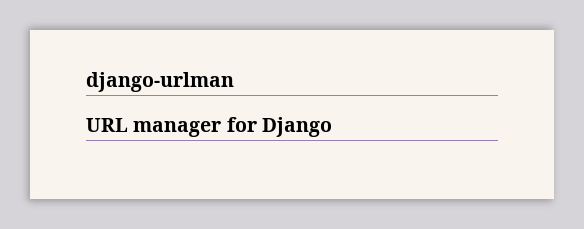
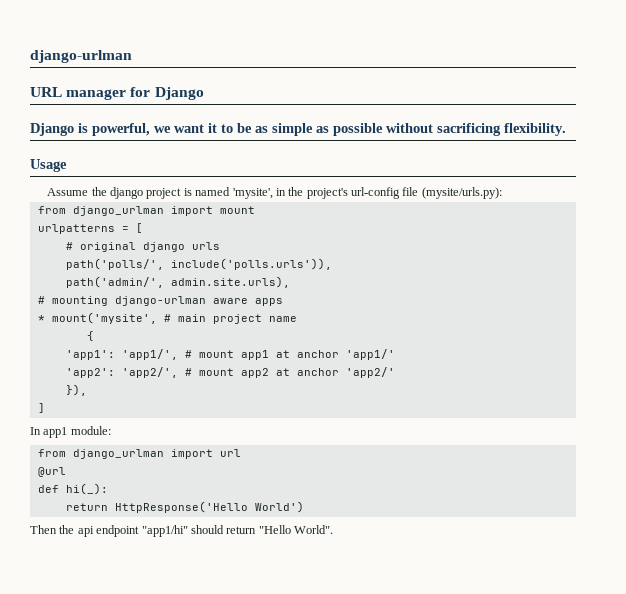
(332, 127) none -> [30,123,566,136] [30,159,67,172] [47,187,502,199] [37,206,255,216] [37,223,143,234] [65,242,220,252] [65,258,332,270] [65,276,290,288] [37,296,283,306] [37,312,297,324] [86,331,94,341] [65,349,395,360] [65,367,395,378] [65,384,87,396] [37,403,45,413] [30,426,111,438] [37,449,241,459] [37,467,66,477] [37,483,108,495] [65,501,304,513] [30,525,333,537] // Django is powerful, we want it to be as simple as possible without sacrificing flexibility. // Usage // Assume the django project is named 'mysite', in the project's url-config file (mysite/urls.py): // from django_urlman import mount // urlpatterns = [ // # original django urls // path('polls/', include('polls.urls')), // path('admin/', admin.site.urls), // # mounting django-urlman aware apps // * mount('mysite', # main project name // { // 'app1': 'app1/', # mount app1 at anchor 'app1/' // 'app2': 'app2/', # mount app2 at anchor 'app2/' // }), // ] // In app1 module: // from django_urlman import url // @url // def hi(_): // return HttpResponse('Hello World') // Then the api endpoint "app1/hi" should return "Hello World".

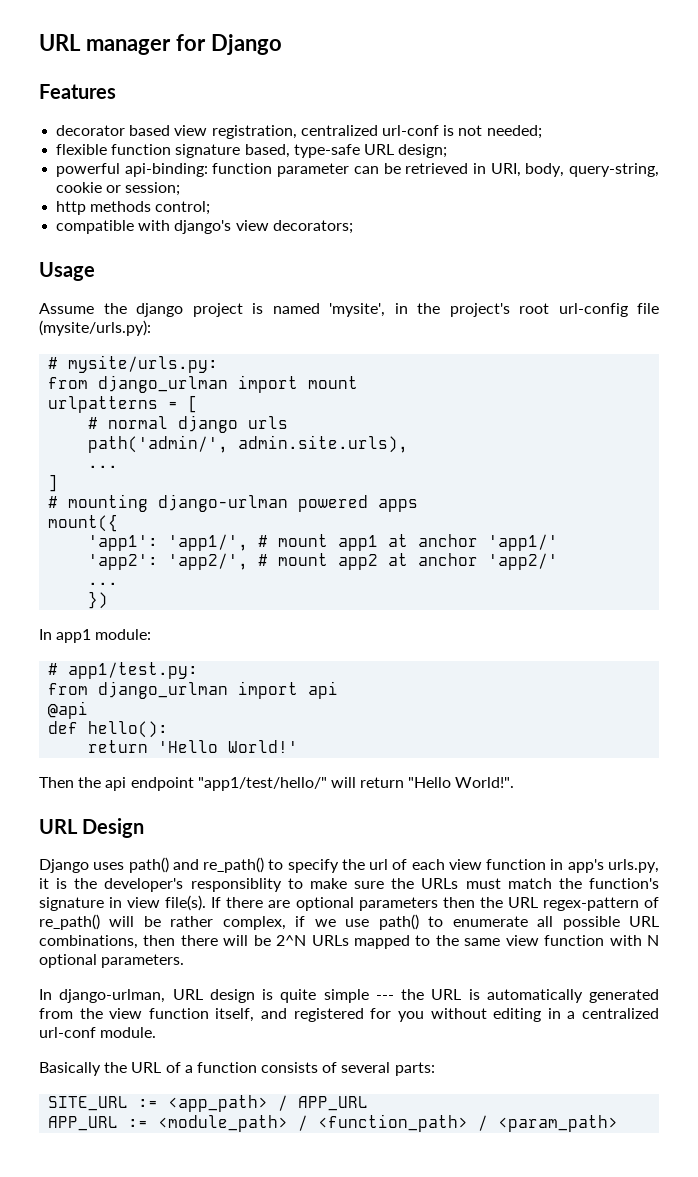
[30,50,132,63] django-urlman // -> (39, 42) none
[30,123,566,136] Django is powerful, we want it to be as simple as possible without sacrificing flexibility. -> [39,84,116,99] [56,125,542,139] [56,144,448,158] [56,163,659,177] [56,182,181,196] [56,201,211,215] [56,220,353,234] Features // decorator based view registration, centralized url-conf is not needed; // flexible function signature based, type-safe URL design; // powerful api-binding: function parameter can be retrieved in URI, body, query-string, cookie or session; // http methods control; // compatible with django's view decorators;
(348, 193) none -> [519,303,549,314] root
(502, 193) none -> [48,355,219,373] // # mysite/urls.py:
[79,242,136,252] original -> [108,416,169,429] normal
[65,258,332,270] // path('polls/', include('polls.urls')), -> (289, 422) none
(290, 282) none -> [88,465,119,468] [48,474,59,492] // ... // ]
[212,298,248,304] aware -> [298,495,369,512] powered
[37,312,297,324] [86,331,94,341] * mount('mysite', # main project name // { -> [48,514,119,532] mount({
[65,384,87,396] [37,403,45,413] }), // ] -> [88,582,119,585] [88,591,109,609] ... // })
[37,449,241,459] [37,467,66,477] // from django_urlman import url // @url -> [48,662,199,679] [48,681,339,699] [48,701,89,719] // # app1/test.py: // from django_urlman import api // @api
[65,483,108,495] [65,501,304,513] hi(_): // return HttpResponse('Hello World') -> [88,721,169,738] [88,740,299,753] hello(): // return 'Hello World!'
[141,525,333,537] "app1/hi" should return "Hello World". -> [197,777,515,791] [39,818,145,838] [39,857,659,873] [39,878,659,892] [39,895,659,911] [39,914,659,930] [39,935,660,949] [39,954,185,968] [39,989,659,1003] [39,1008,660,1022] [39,1027,157,1038] [39,1062,435,1076] [48,1095,369,1112] [48,1114,619,1132] "app1/test/hello/" will return "Hello World!". // URL Design // Django uses path() and re_path() to specify the url of each view function in app's urls.py, it is the developer's responsiblity to make sure the URLs must match the function's signature in view file(s). If there are optional parameters then the URL regex-pattern of re_path() will be rather complex, if we use path() to enumerate all possible URL combinations, then there will be 2^N URLs mapped to the same view function with N optional parameters. // In django-urlman, URL design is quite simple --- the URL is automatically generated from the view function itself, and registered for you without editing in a centralized url-conf module. // Basically the URL of a function consists of several parts: // SITE_URL := <app_path> / APP_URL // APP_URL := <module_path> / <function_path> / <param_path>

